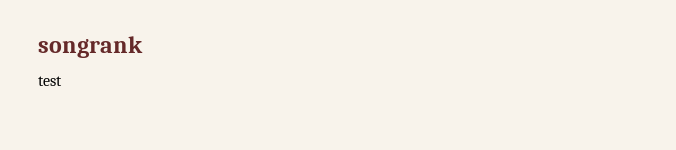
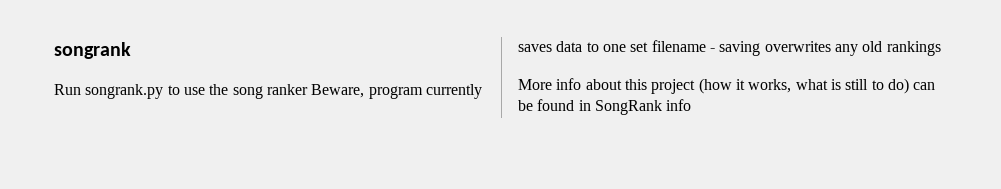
[38,76,62,86] test -> [54,84,482,99] [518,40,941,56] [518,78,936,94] [518,99,692,115] Run songrank.py to use the song ranker Beware, program currently saves data to one set filename - saving overwrites any old rankings // More info about this project (how it works, what is still to do) can be found in SongRank info

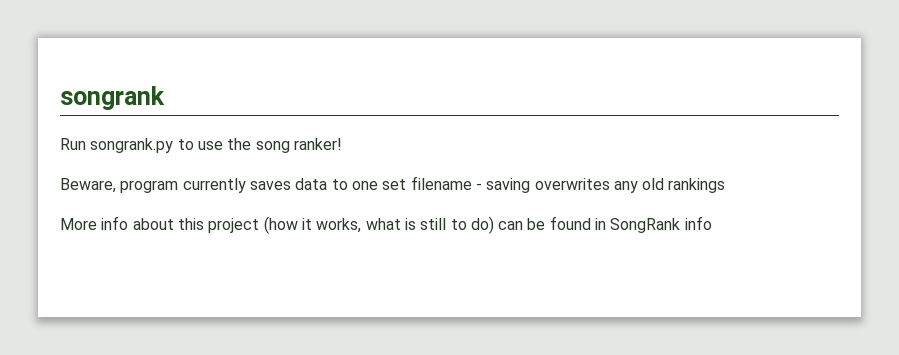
[266,84,308,95] ranker -> [293,138,342,150] ranker! //

